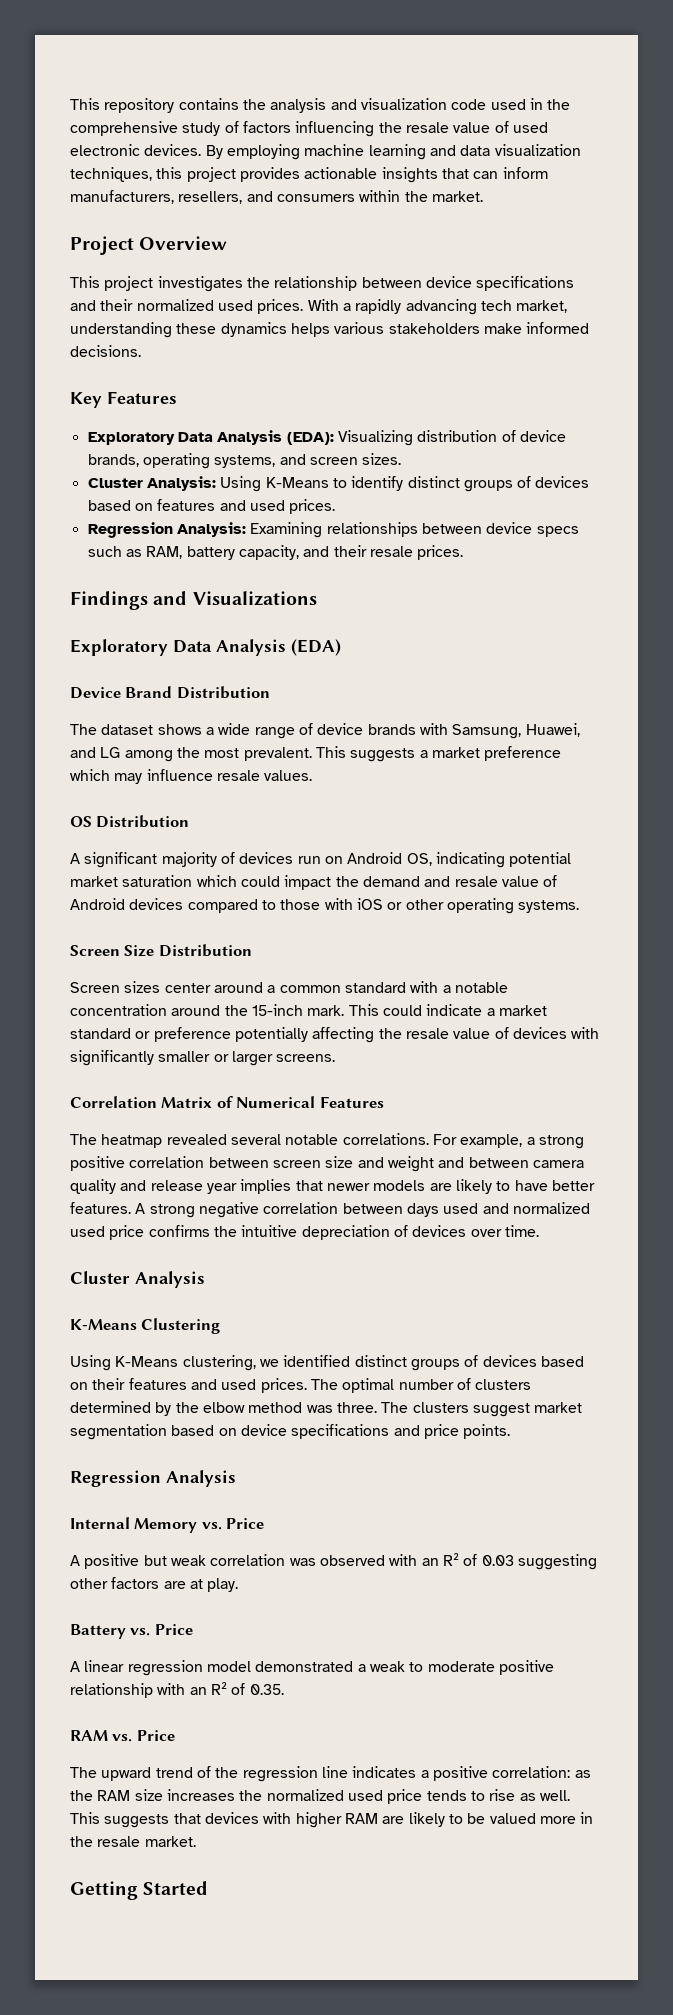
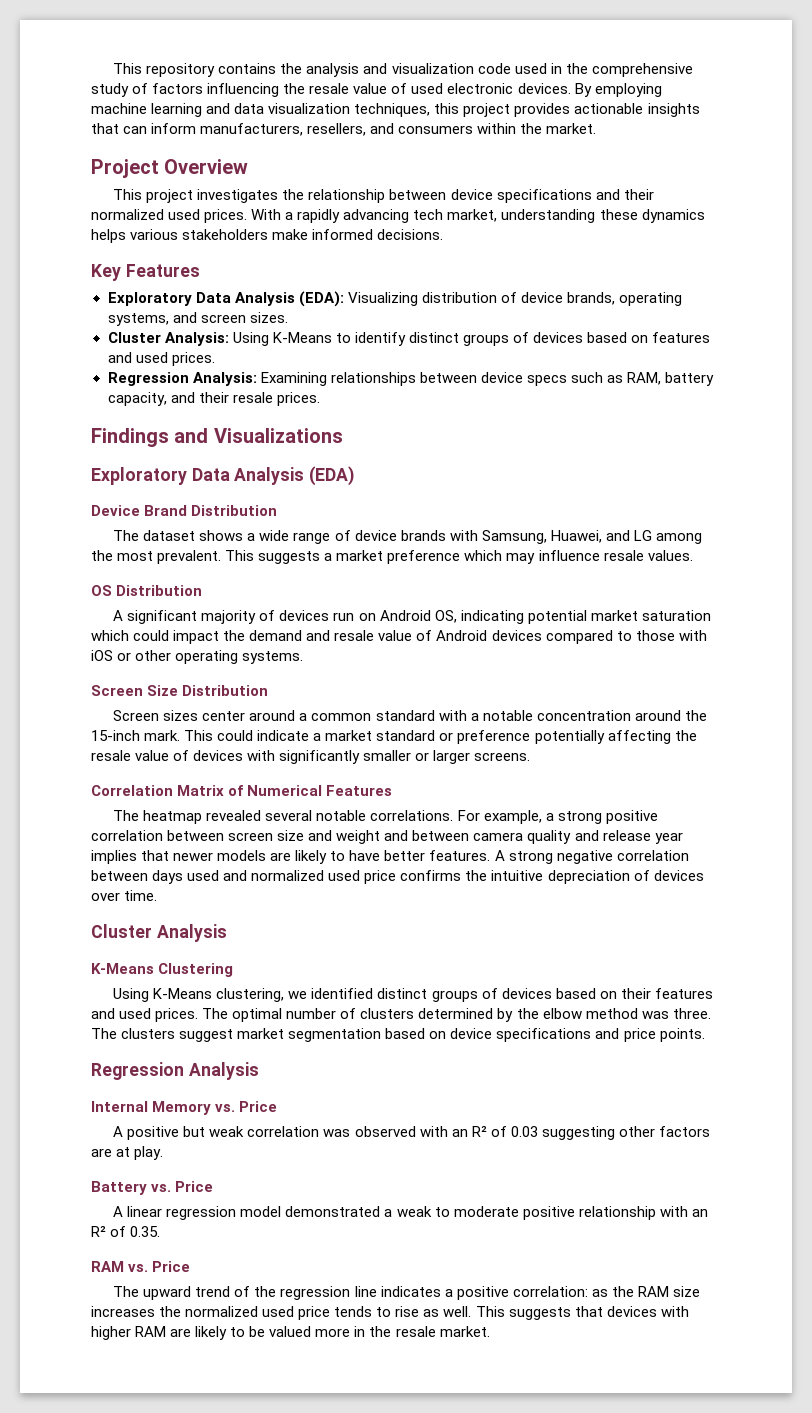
[70,1881,209,1900] // Getting Started -> (490, 1331) none

